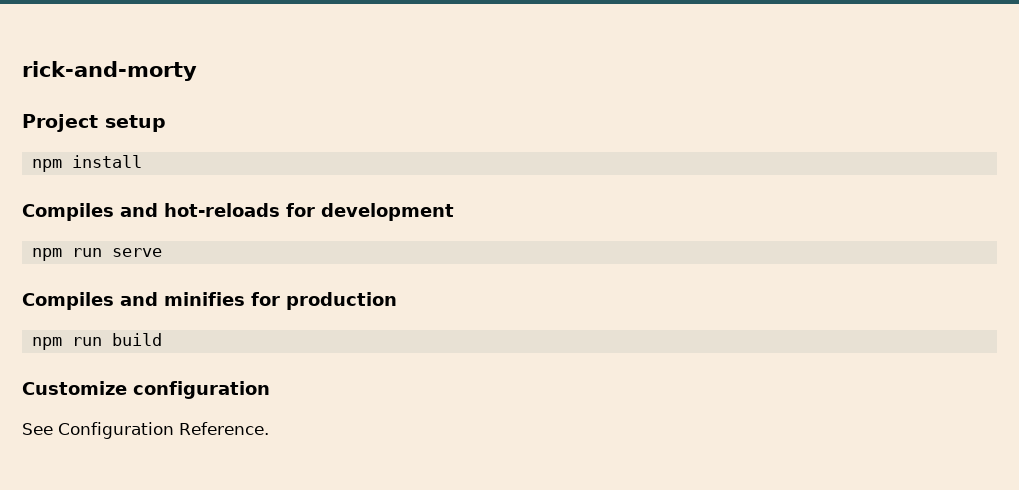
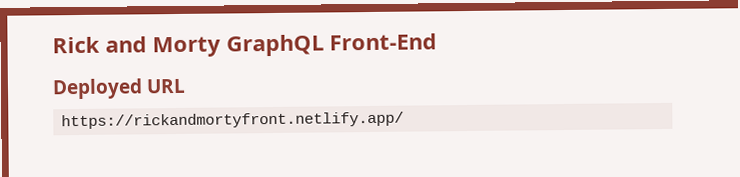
[22,61,197,81] [22,114,166,132] [31,155,142,172] [22,203,454,221] [31,248,162,261] [22,292,397,310] [31,333,162,350] [22,381,270,399] [22,422,269,439] rick-and-morty // Project setup // npm install // Compiles and hot-reloads for development // npm run serve // Compiles and minifies for production // npm run build // Customize configuration // See Configuration Reference. -> [52,33,437,58] [52,78,187,100] [61,111,405,130] Rick and Morty GraphQL Front-End // Deployed URL // https://rickandmortyfront.netlify.app/

